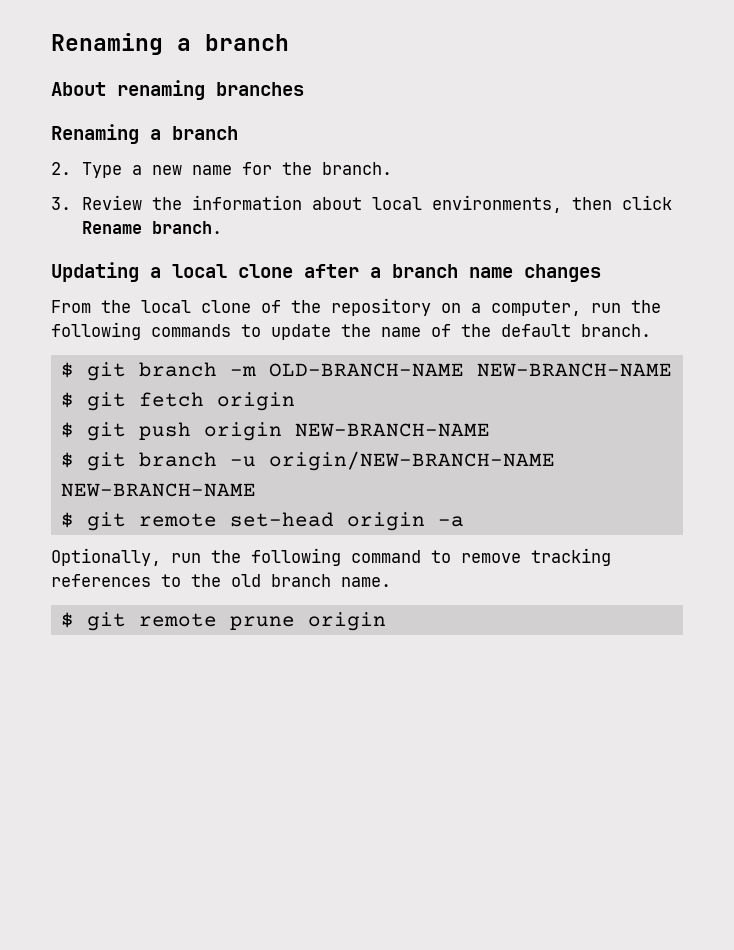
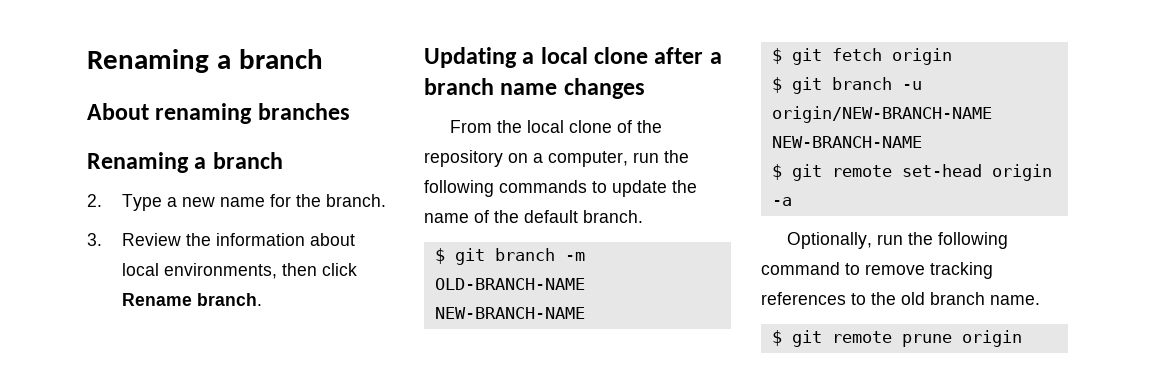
[60,422,490,441] // $ git push origin NEW-BRANCH-NAME -> (952, 56) none

